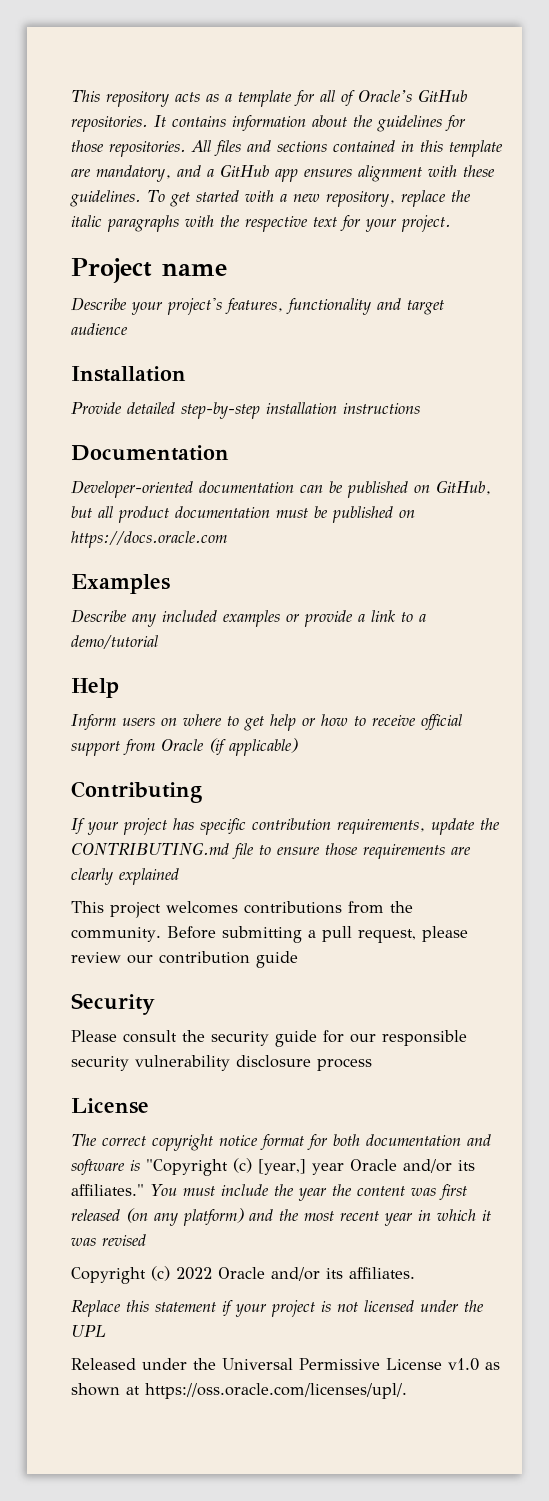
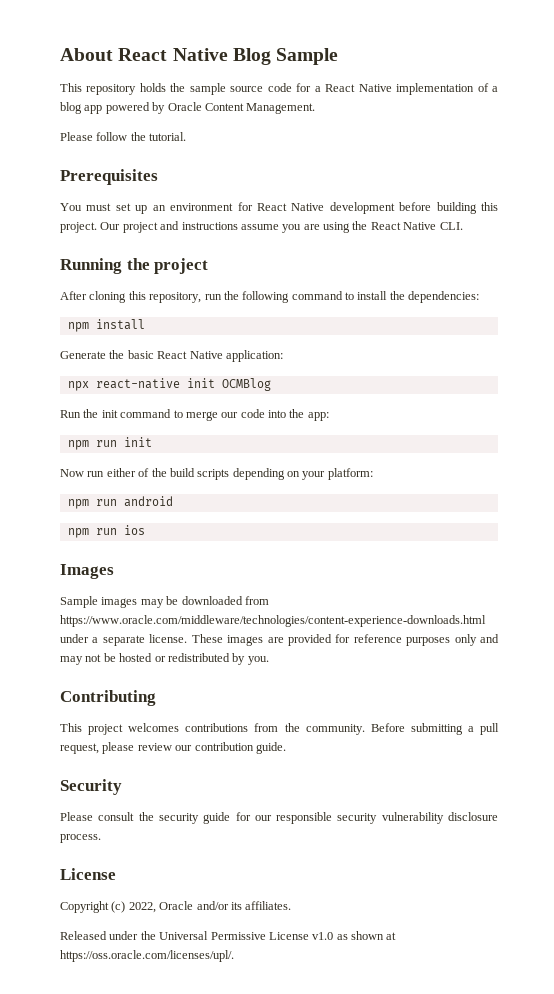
[71,89,467,107] [71,115,466,132] [71,140,503,157] [71,164,495,182] [70,190,471,207] [71,215,451,232] [71,258,227,283] [71,297,444,315] [71,323,128,335] [71,366,186,382] [71,402,420,419] [71,445,229,461] [71,480,491,498] [71,506,415,523] [71,531,227,548] [71,574,170,594] [71,609,426,627] [71,635,158,649] [71,678,119,698] [71,714,462,731] [71,738,298,756] [71,781,202,803] [71,818,500,835] [71,842,471,860] [71,868,179,885] This repository acts as a template for all of Oracle’s GitHub repositories. It contains information about the guidelines for those repositories. All files and sections contained in this template are mandatory, and a GitHub app ensures alignment with these guidelines. To get started with a new repository, replace the italic paragraphs with the respective text for your project. // Project name // Describe your project's features, functionality and target audience // Installation // Provide detailed step-by-step installation instructions // Documentation // Developer-oriented documentation can be published on GitHub, but all product documentation must be published on https://docs.oracle.com // Examples // Describe any included examples or provide a link to a demo/tutorial // Help // Inform users on where to get help or how to receive official support from Oracle (if applicable) // Contributing // If your project has specific contribution requirements, update the CONTRIBUTING.md file to ensure those requirements are clearly explained -> [60,48,339,65] [60,83,498,95] [60,102,316,114] [60,132,187,141] [60,169,158,185] [60,202,499,214] [60,221,463,233] [60,258,209,274] [60,291,480,303] [67,319,145,332] [60,350,283,362] [67,378,271,391] [60,409,329,421] [67,437,152,450] [60,468,373,480] [67,496,173,509] [67,525,145,538] [60,564,114,579] [60,596,269,608] [60,615,486,627] [60,634,500,646] [60,653,269,665] [60,690,156,706] About React Native Blog Sample // This repository holds the sample source code for a React Native implementation of a blog app powered by Oracle Content Management. // Please follow the tutorial. // Prerequisites // You must set up an environment for React Native development before building this project. Our project and instructions assume you are using the React Native CLI. // Running the project // After cloning this repository, run the following command to install the dependencies: // npm install // Generate the basic React Native application: // npx react-native init OCMBlog // Run the init command to merge our code into the app: // npm run init // Now run either of the build scripts depending on your platform: // npm run android // npm run ios // Images // Sample images may be downloaded from https://www.oracle.com/middleware/technologies/content-experience-downloads.html under a separate license. These images are provided for reference purposes only and may not be hosted or redistributed by you. // Contributing
[256,951,298,968] guide -> [255,742,286,754] guide.
[317,1058,372,1071] [71,1098,149,1114] [71,1134,491,1151] [71,1158,475,1176] [71,1184,467,1201] [71,1208,491,1226] [71,1234,146,1246] process // License // The correct copyright notice format for both documentation and software is "Copyright (c) [year,] year Oracle and/or its affiliates." You must include the year the content was first released (on any platform) and the most recent year in which it was revised -> [60,834,101,843] [60,868,116,880] process. // License
[176,1267,212,1280] 2022 -> [128,902,156,913] 2022,
[71,1300,484,1317] [71,1325,106,1338] // Replace this statement if your project is not licensed under the UPL -> (292, 905) none

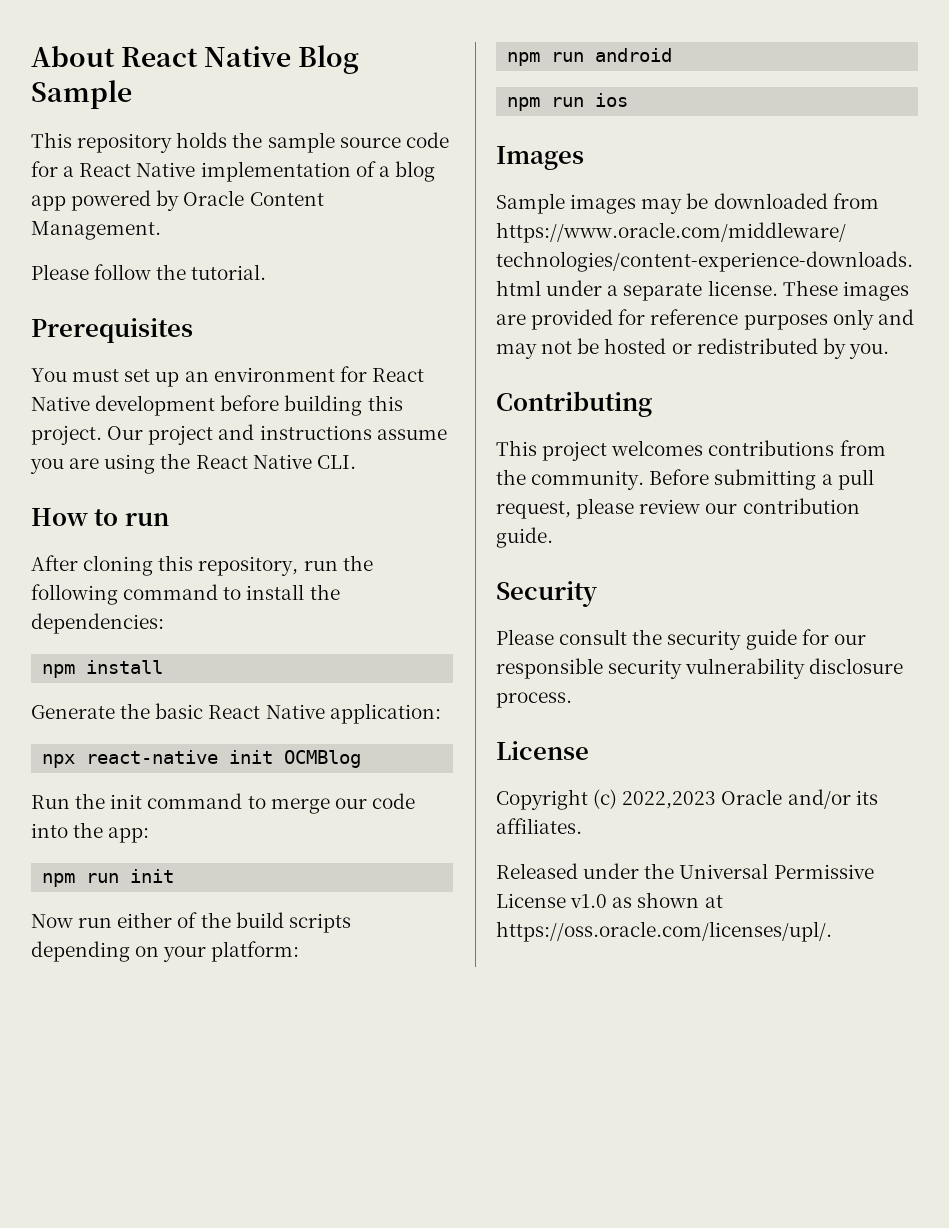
[60,258,209,274] Running the project -> [31,508,169,526] How to run
[128,902,156,913] 2022, -> [622,791,717,809] 2022,2023

